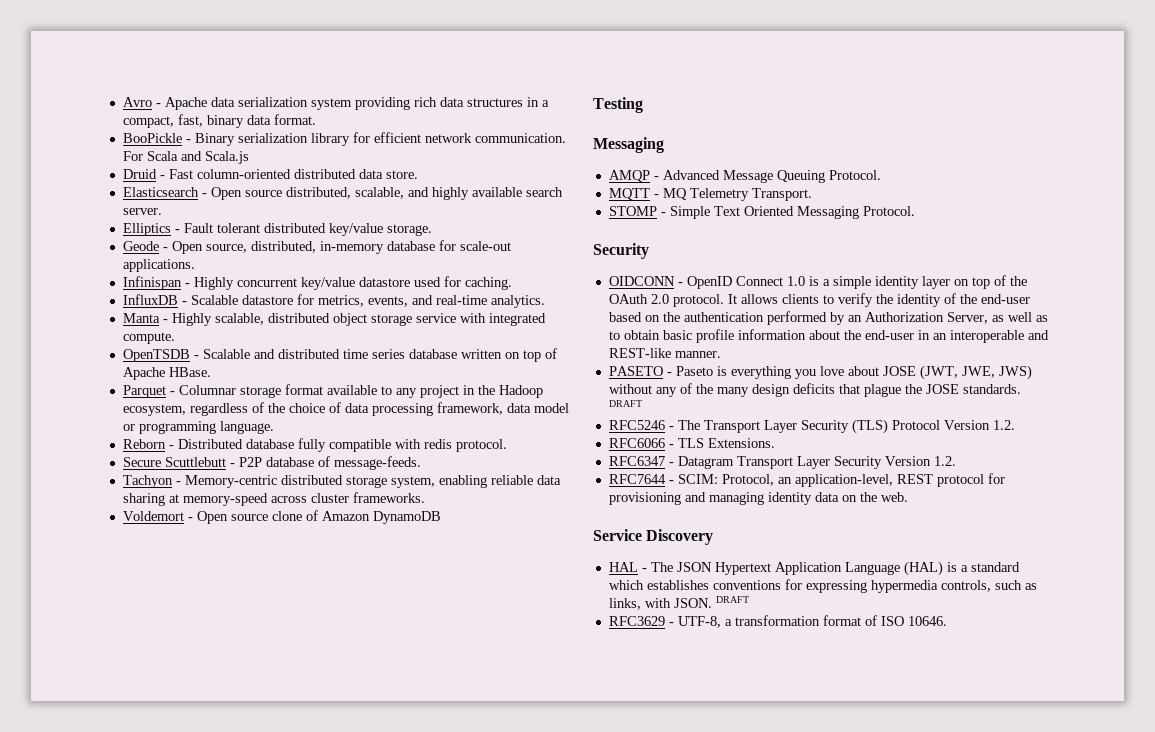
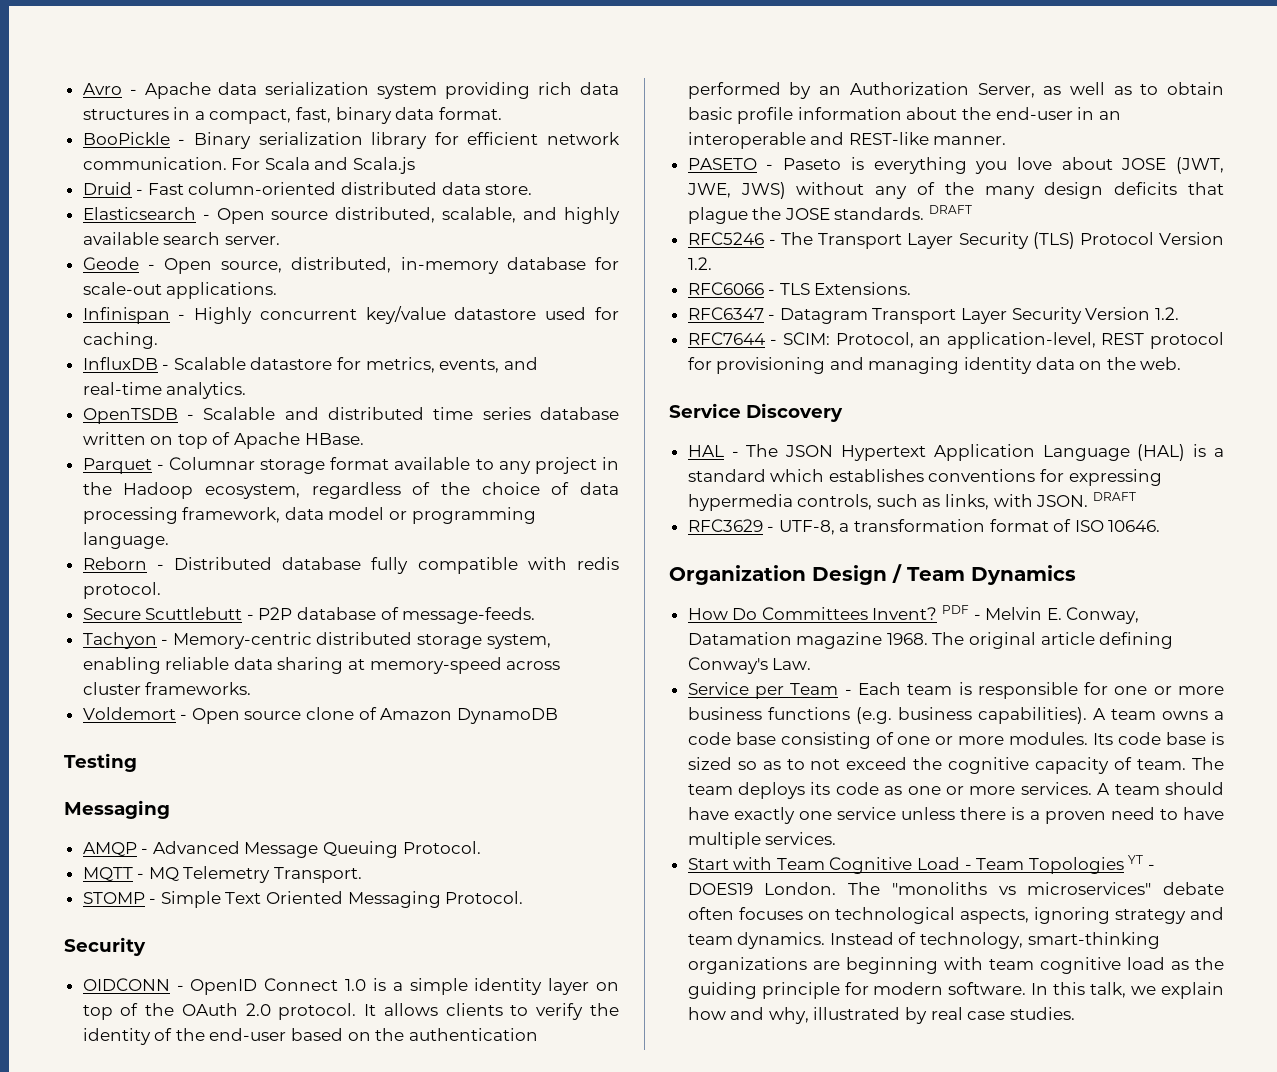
[122,223,432,236] // Elliptics - Fault tolerant distributed key/value storage. -> (280, 240) none
[122,313,546,326] [122,332,175,344] // Manta - Highly scalable, distributed object storage service with integrated compute. -> (247, 390) none
(947, 621) none -> [669,564,1076,585] [687,605,970,620] [973,607,1140,624] [687,632,1174,649] [687,657,812,674] [687,682,1224,699] [687,707,1224,724] [687,732,1224,749] [687,757,1224,774] [687,782,1224,799] [687,807,1224,824] [687,832,837,849] [687,855,1144,874] [1148,864,1156,870] [687,882,1224,895] [687,907,1224,924] [687,932,1160,949] [687,957,1224,974] [687,982,1224,999] [687,1007,1075,1024] // Organization Design / Team Dynamics // How Do Committees Invent? PDF - Melvin E. Conway, Datamation magazine 1968. The original article defining Conway's Law. // Service per Team - Each team is responsible for one or more business functions (e.g. business capabilities). A team owns a code base consisting of one or more modules. Its code base is sized so as to not exceed the cognitive capacity of team. The team deploys its code as one or more services. A team should have exactly one service unless there is a proven need to have multiple services. // Start with Team Cognitive Load - Team Topologies YT - DOES19 London. The "monoliths vs microservices" debate often focuses on technological aspects, ignoring strategy and team dynamics. Instead of technology, smart-thinking organizations are beginning with team cognitive load as the guiding principle for modern software. In this talk, we explain how and why, illustrated by real case studies.

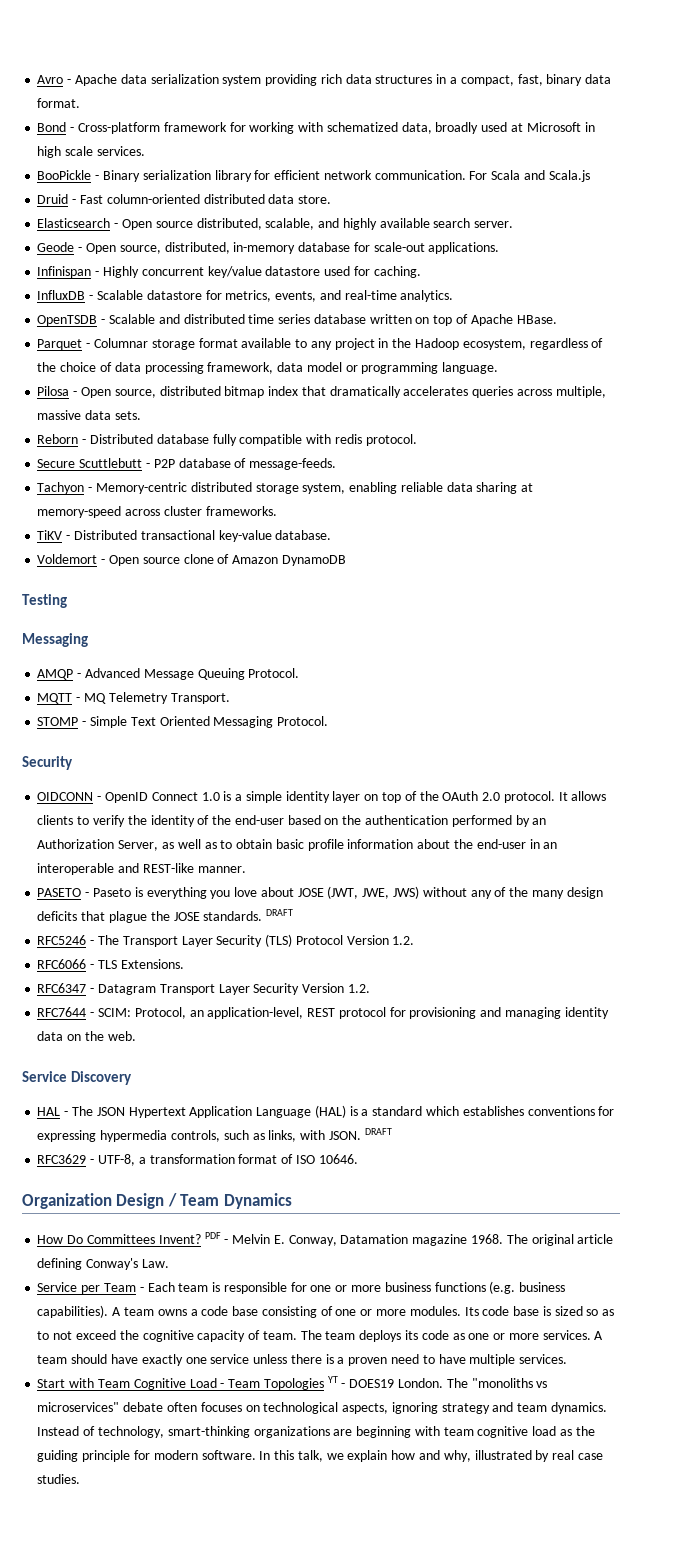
(502, 113) none -> [37,122,595,134] [37,146,145,158] // Bond - Cross-platform framework for working with schematized data, broadly used at Microsoft in high scale services.
(169, 540) none -> [37,386,606,398] [37,410,141,420] // Pilosa - Open source, distributed bitmap index that dramatically accelerates queries across multiple, massive data sets.
(252, 688) none -> [37,530,332,542] // TiKV - Distributed transactional key-value database.

